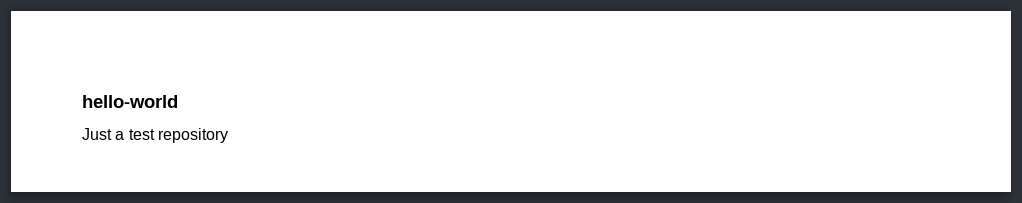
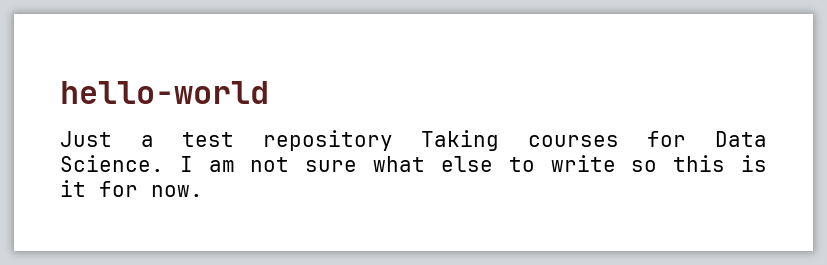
(228, 135) none -> [421,130,767,151] [60,155,768,172] [60,180,203,197] Taking courses for Data Science. I am not sure what else to write so this is it for now.

